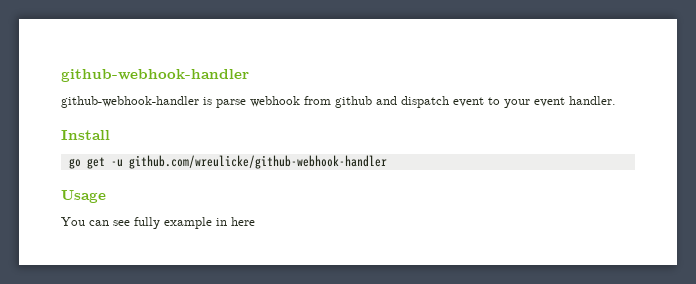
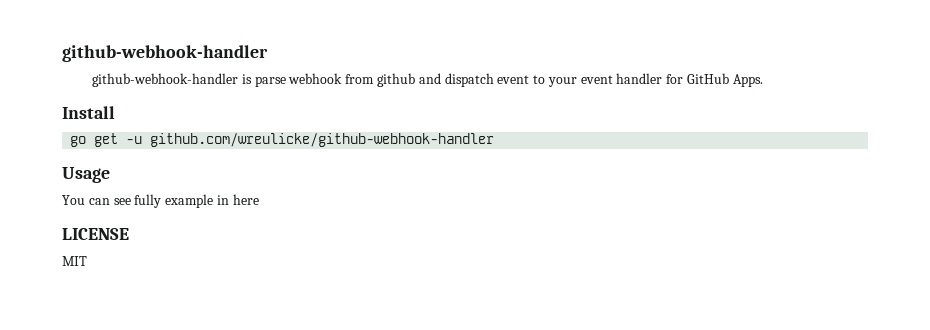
[569,96,616,105] handler. -> [616,73,763,87] handler for GitHub Apps.
(255, 221) none -> [62,228,129,240] [62,256,87,266] // LICENSE // MIT

